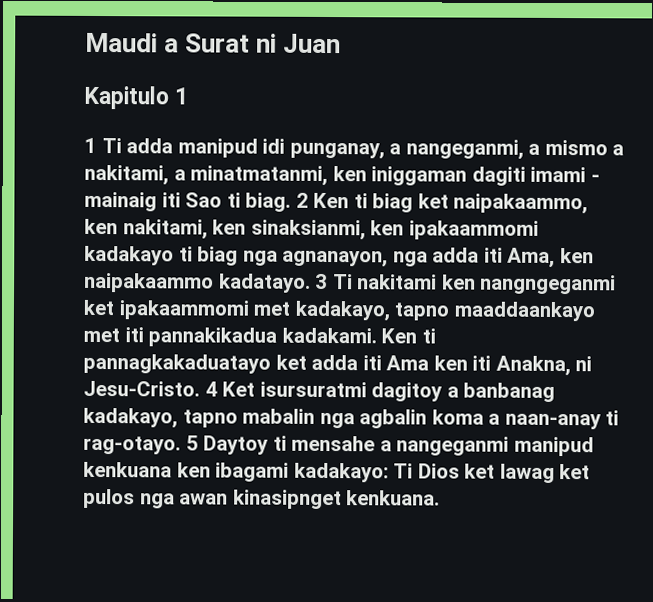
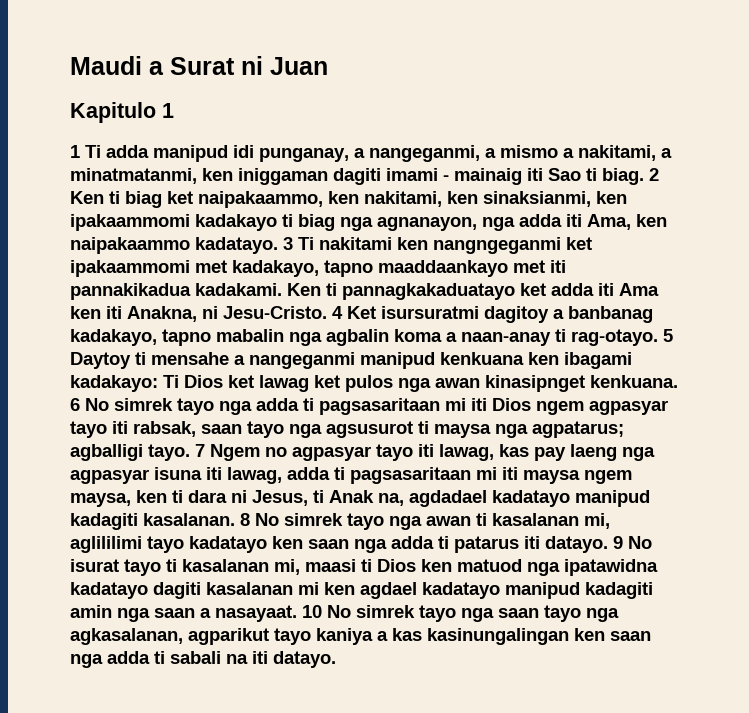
(441, 498) none -> [70,398,668,415] [70,421,624,438] [70,444,655,461] [70,467,632,484] [70,490,650,507] [70,513,610,530] [70,536,652,553] [70,559,658,576] [70,582,653,599] [70,605,619,622] [70,628,651,645] [70,651,336,668] 6 No simrek tayo nga adda ti pagsasaritaan mi iti Dios ngem agpasyar tayo iti rabsak, saan tayo nga agsusurot ti maysa nga agpatarus; agballigi tayo. 7 Ngem no agpasyar tayo iti lawag, kas pay laeng nga agpasyar isuna iti lawag, adda ti pagsasaritaan mi iti maysa ngem maysa, ken ti dara ni Jesus, ti Anak na, agdadael kadatayo manipud kadagiti kasalanan. 8 No simrek tayo nga awan ti kasalanan mi, aglililimi tayo kadatayo ken saan nga adda ti patarus iti datayo. 9 No isurat tayo ti kasalanan mi, maasi ti Dios ken matuod nga ipatawidna kadatayo dagiti kasalanan mi ken agdael kadatayo manipud kadagiti amin nga saan a nasayaat. 10 No simrek tayo nga saan tayo nga agkasalanan, agparikut tayo kaniya a kas kasinungalingan ken saan nga adda ti sabali na iti datayo.

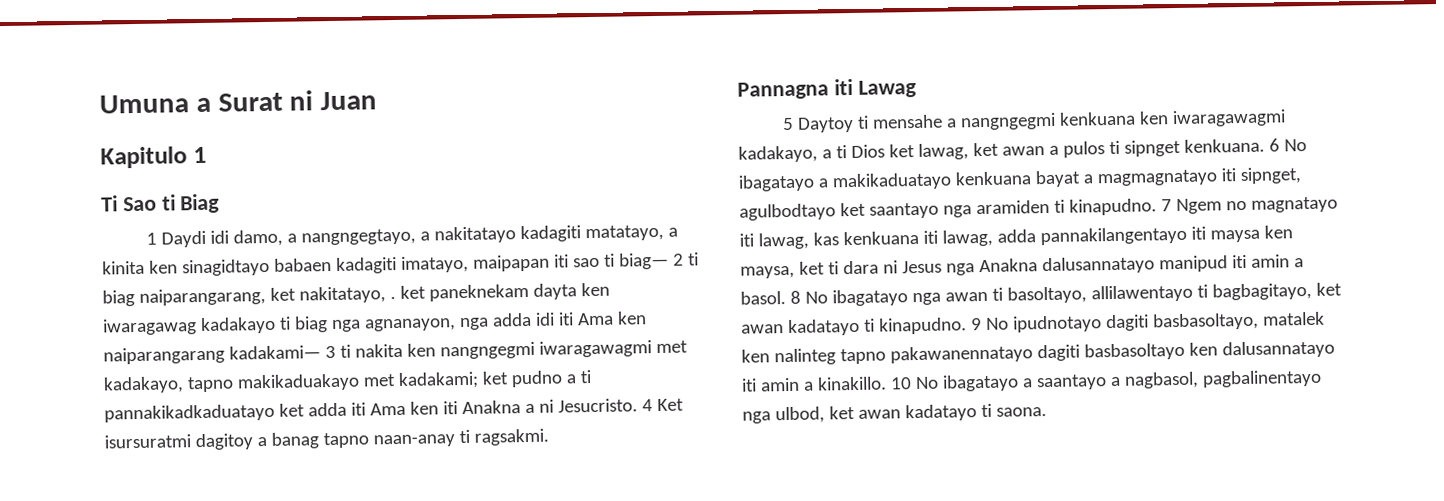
[70,56,142,75] Maudi -> [99,94,189,114] Umuna
[70,145,672,162] [70,168,659,185] [70,191,627,208] [70,214,190,231] 1 Ti adda manipud idi punganay, a nangeganmi, a mismo a nakitami, a minatmatanmi, ken iniggaman dagiti imami - mainaig iti Sao ti biag. 2 Ken ti biag ket naipakaammo, ken nakitami, ken sinaksianmi, ken ipakaammomi -> [101,193,221,214] [145,224,678,248] [102,252,699,277] [102,282,610,307] [102,318,197,336] Ti Sao ti Biag // 1 Daydi idi damo, a nangngegtayo, a nakitatayo kadagiti matatayo, a kinita ken sinagidtayo babaen kadagiti imatayo, maipapan iti sao ti biag— 2 ti biag naiparangarang, ket nakitatayo, . ket paneknekam dayta ken iwaragawag
[566,214,667,230] [70,237,592,254] [70,260,566,277] [70,283,515,300] iti Ama, ken naipakaammo kadatayo. 3 Ti nakitami ken nangngeganmi ket ipakaammomi met kadakayo, tapno maaddaankayo met iti pannakikadua kadakami. Ken ti pannagkakaduatayo -> [534,311,647,326] [103,340,688,365] [103,370,592,394] [104,403,275,423] idi iti Ama ken naiparangarang kadakami— 3 ti nakita ken nangngegmi iwaragawagmi met kadakayo, tapno makikaduakayo met kadakami; ket pudno a ti pannakikadkaduatayo
[127,306,327,322] Anakna, ni Jesu-Cristo. -> [461,398,638,415] Anakna a ni Jesucristo.
[568,306,653,323] [70,329,658,346] banbanag kadakayo, tapno mabalin nga agbalin koma a naan-anay ti rag-otayo. -> [270,428,549,449] [737,78,917,100] banag tapno naan-anay ti ragsakmi. // Pannagna iti Lawag //
[249,352,632,369] [70,375,678,392] [70,398,668,415] [70,421,624,438] [70,444,190,461] nangeganmi manipud kenkuana ken ibagami kadakayo: Ti Dios ket lawag ket pulos nga awan kinasipnget kenkuana. 6 No simrek tayo nga adda ti pagsasaritaan mi iti Dios ngem agpasyar tayo iti rabsak, saan tayo nga agsusurot ti maysa nga agpatarus; agballigi tayo. -> [959,109,1286,131] [738,138,1307,163] [738,167,1302,192] [739,198,1157,221] nangngegmi kenkuana ken iwaragawagmi kadakayo, a ti Dios ket lawag, ket awan a pulos ti sipnget kenkuana. 6 No ibagatayo a makikaduatayo kenkuana bayat a magmagnatayo iti sipnget, agulbodtayo ket saantayo nga aramiden ti kinapudno.
[292,444,413,461] agpasyar tayo -> [1250,196,1338,213] magnatayo
[534,444,655,461] [70,467,632,484] [70,490,650,507] [70,513,610,530] [70,536,652,553] [70,559,658,576] [70,582,653,599] [70,605,619,622] [70,628,651,645] [70,651,336,668] pay laeng nga agpasyar isuna iti lawag, adda ti pagsasaritaan mi iti maysa ngem maysa, ken ti dara ni Jesus, ti Anak na, agdadael kadatayo manipud kadagiti kasalanan. 8 No simrek tayo nga awan ti kasalanan mi, aglililimi tayo kadatayo ken saan nga adda ti patarus iti datayo. 9 No isurat tayo ti kasalanan mi, maasi ti Dios ken matuod nga ipatawidna kadatayo dagiti kasalanan mi ken agdael kadatayo manipud kadagiti amin nga saan a nasayaat. 10 No simrek tayo nga saan tayo nga agkasalanan, agparikut tayo kaniya a kas kasinungalingan ken saan nga adda ti sabali na iti datayo. -> [842,225,1293,247] [740,254,1304,279] [740,282,1342,307] [741,311,1325,337] [741,340,1335,366] [741,369,1322,392] [742,403,1047,424] kenkuana iti lawag, adda pannakilangentayo iti maysa ken maysa, ket ti dara ni Jesus nga Anakna dalusannatayo manipud iti amin a basol. 8 No ibagatayo nga awan ti basoltayo, allilawentayo ti bagbagitayo, ket awan kadatayo ti kinapudno. 9 No ipudnotayo dagiti basbasoltayo, matalek ken nalinteg tapno pakawanennatayo dagiti basbasoltayo ken dalusannatayo iti amin a kinakillo. 10 No ibagatayo a saantayo a nagbasol, pagbalinentayo nga ulbod, ket awan kadatayo ti saona.

